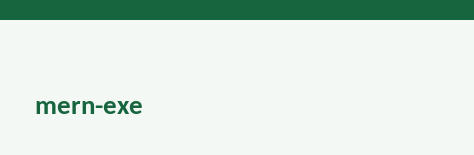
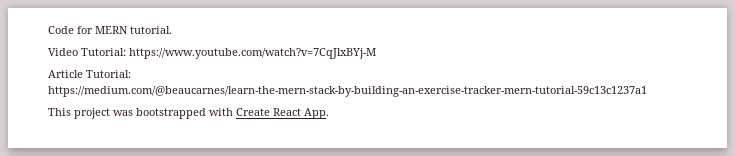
[35,101,143,114] mern-exe -> [48,26,172,34] [48,48,376,59] [48,70,131,78] [48,86,647,97] [48,108,329,119] Code for MERN tutorial. // Video Tutorial: https://www.youtube.com/watch?v=7CqJlxBYj-M // Article Tutorial: https://medium.com/@beaucarnes/learn-the-mern-stack-by-building-an-exercise-tracker-mern-tutorial-59c13c1237a1 // This project was bootstrapped with Create React App.

